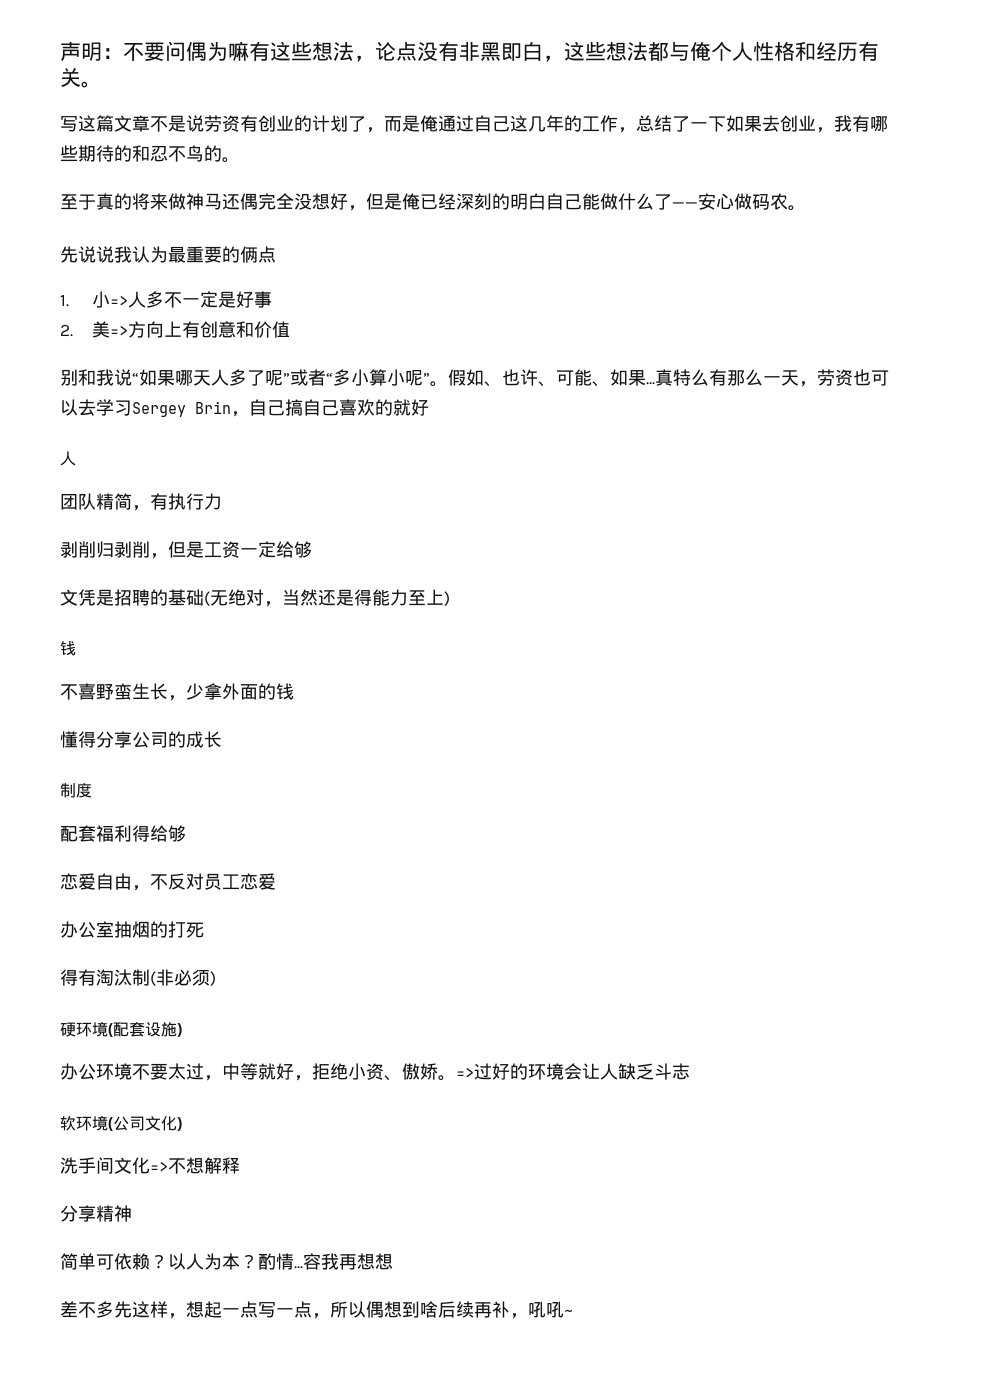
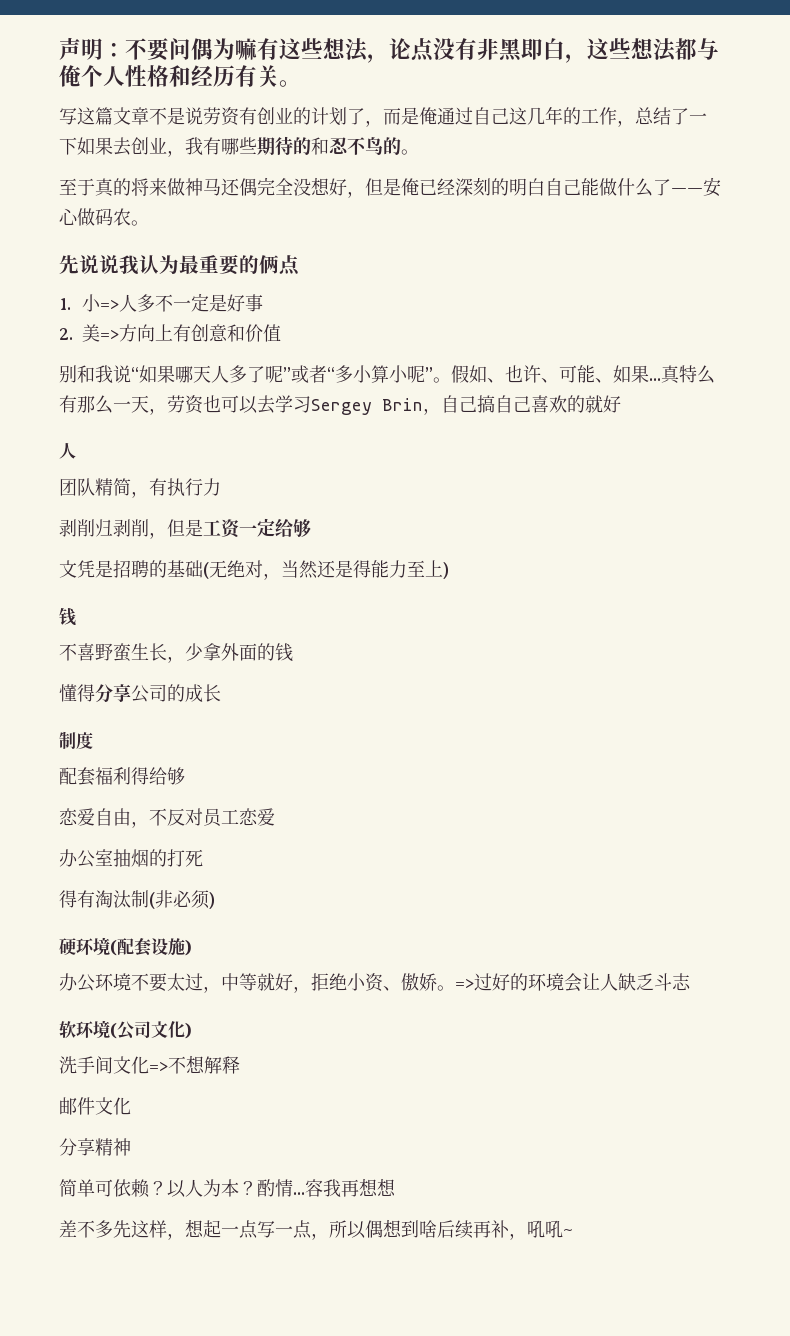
(240, 1165) none -> [59,1097,131,1115] // 邮件文化

